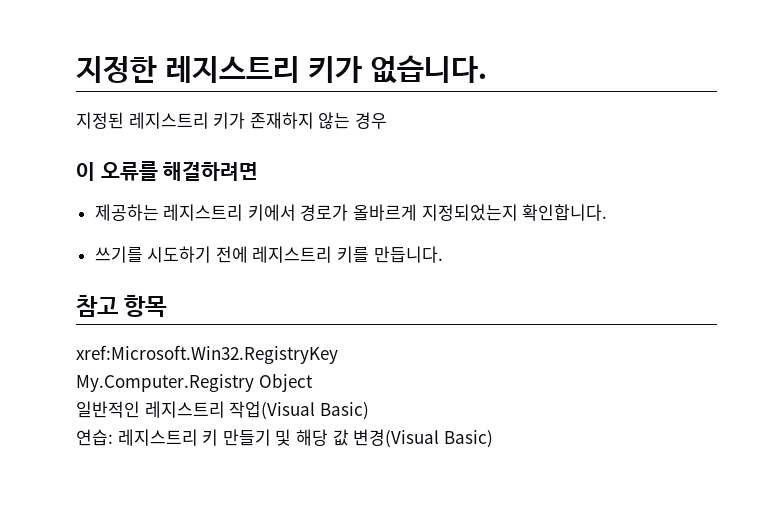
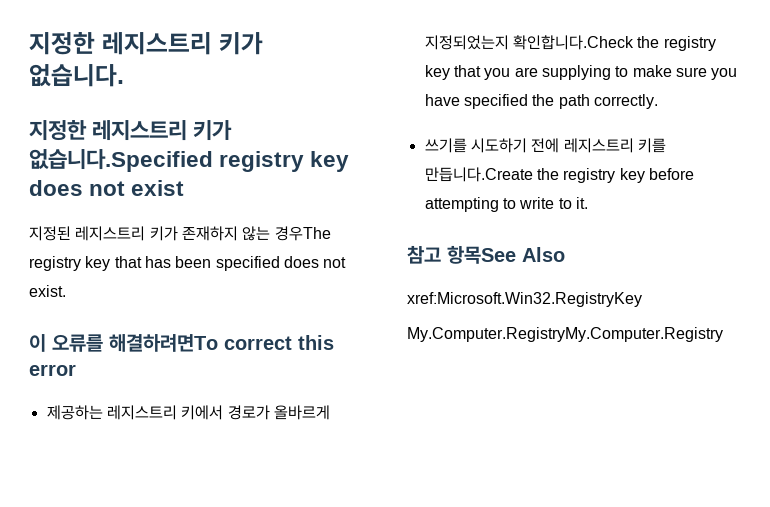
(487, 69) none -> [29,120,233,141] [29,149,350,172] [29,180,185,196] // 지정한 레지스트리 키가 없습니다.Specified registry key does not exist
[354,112,387,129] [76,161,259,181] 경우 // 이 오류를 해결하려면 -> [274,226,331,241] [29,256,347,271] [29,285,66,297] [29,334,334,352] [29,364,76,376] 경우The registry key that has been specified does not exist. // 이 오류를 해결하려면To correct this error
[522,204,608,221] 확인합니다. -> [512,35,716,51] [424,65,738,80] [424,94,658,109] 확인합니다.Check the registry key that you are supplying to make sure you have specified the path correctly.
[373,246,443,263] 만듭니다. -> [424,167,694,183] [424,197,588,212] 만듭니다.Create the registry key before attempting to write to it.
[124,295,168,317] 항목 -> [447,245,565,264] 항목See Also
[76,373,313,392] [76,401,369,420] [76,429,493,448] My.Computer.Registry Object // 일반적인 레지스트리 작업(Visual Basic) // 연습: 레지스트리 키 만들기 및 해당 값 변경(Visual Basic) -> [407,327,723,342] My.Computer.RegistryMy.Computer.Registry

